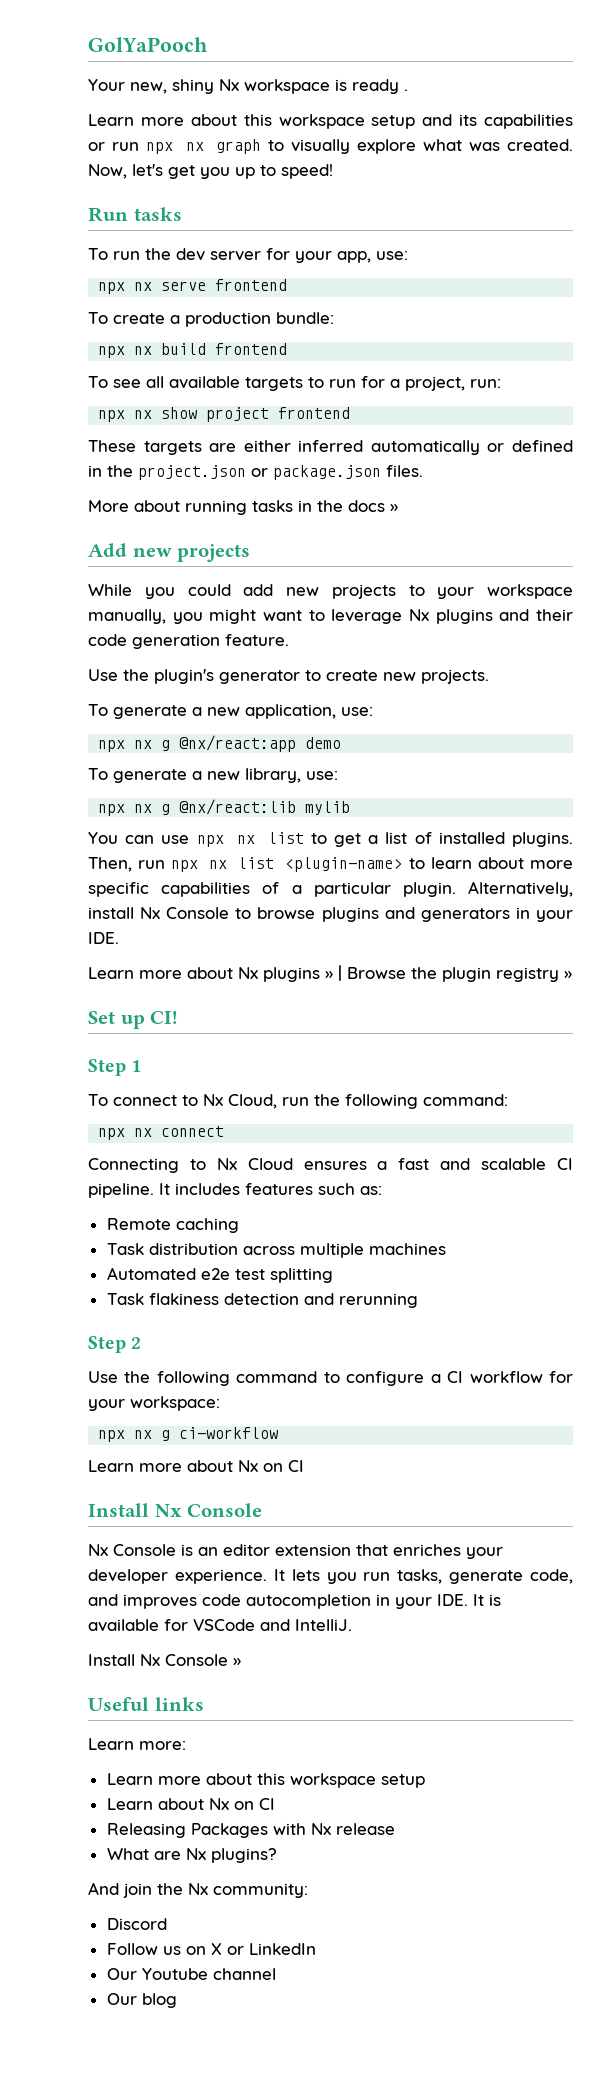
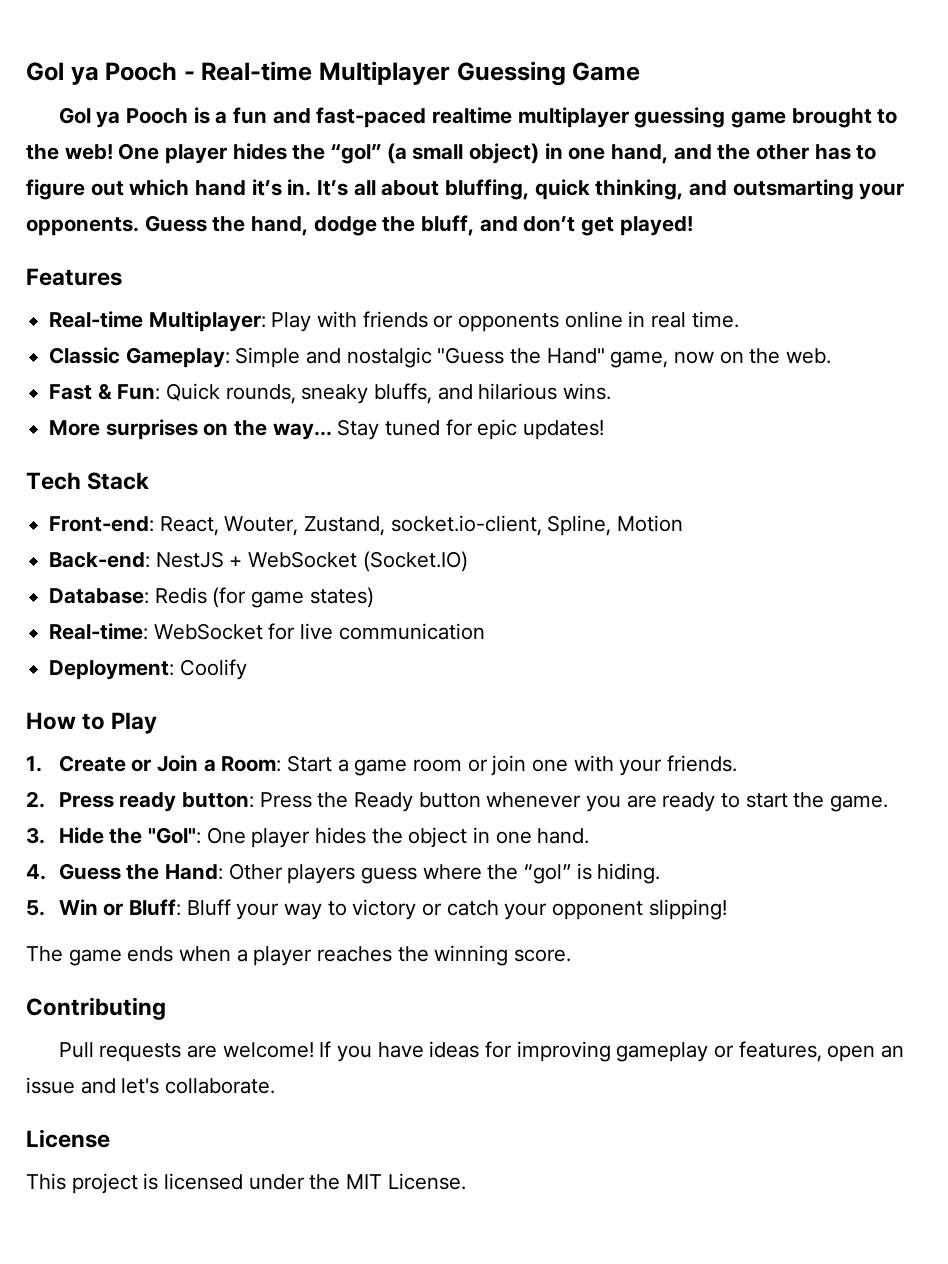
[88,37,208,52] [88,79,408,94] [88,114,573,129] [88,139,573,154] [88,164,333,179] [88,207,182,222] [88,248,408,263] [98,279,288,294] [88,312,334,327] [98,343,288,358] [88,376,501,391] [98,407,351,422] [88,440,573,455] [88,465,423,480] [88,500,398,515] [88,543,251,562] [88,584,573,599] [88,609,573,624] [88,634,289,649] [88,669,489,684] [88,704,373,719] [98,735,342,752] [88,768,338,783] [98,799,351,816] [88,832,573,847] [88,857,573,872] [88,881,573,897] [88,907,573,922] [88,932,119,944] [88,965,572,982] [88,1011,178,1029] [88,1059,142,1076] [88,1094,508,1109] [98,1126,225,1140] [88,1158,574,1173] [88,1183,382,1198] [106,1218,239,1233] [106,1243,446,1258] [106,1267,333,1283] [106,1293,418,1308] [88,1336,142,1353] [88,1371,573,1386] [88,1396,220,1411] [98,1427,279,1442] [88,1460,304,1472] [88,1503,263,1517] [88,1544,503,1559] [88,1569,573,1584] [88,1594,501,1609] [88,1619,352,1632] [88,1654,241,1666] [88,1697,204,1711] [88,1738,186,1750] [106,1773,425,1788] [106,1798,275,1810] [106,1823,395,1838] [106,1848,277,1863] [88,1882,308,1898] [106,1918,167,1930] [106,1943,316,1955] [106,1968,276,1980] [106,1993,177,2008] GolYaPooch // Your new, shiny Nx workspace is ready . // Learn more about this workspace setup and its capabilities or run npx nx graph to visually explore what was created. Now, let's get you up to speed! // Run tasks // To run the dev server for your app, use: // npx nx serve frontend // To create a production bundle: // npx nx build frontend // To see all available targets to run for a project, run: // npx nx show project frontend // These targets are either inferred automatically or defined in the project.json or package.json files. // More about running tasks in the docs » // Add new projects // While you could add new projects to your workspace manually, you might want to leverage Nx plugins and their code generation feature. // Use the plugin's generator to create new projects. // To generate a new application, use: // npx nx g @nx/react:app demo // To generate a new library, use: // npx nx g @nx/react:lib mylib // You can use npx nx list to get a list of installed plugins. Then, run npx nx list <plugin-name> to learn about more specific capabilities of a particular plugin. Alternatively, install Nx Console to browse plugins and generators in your IDE. // Learn more about Nx plugins » | Browse the plugin registry » // Set up CI! // Step 1 // To connect to Nx Cloud, run the following command: // npx nx connect // Connecting to Nx Cloud ensures a fast and scalable CI pipeline. It includes features such as: // Remote caching // Task distribution across multiple machines // Automated e2e test splitting // Task flakiness detection and rerunning // Step 2 // Use the following command to configure a CI workflow for your workspace: // npx nx g ci-workflow // Learn more about Nx on CI // Install Nx Console // Nx Console is an editor extension that enriches your developer experience. It lets you run tasks, generate code, and improves code autocompletion in your IDE. It is available for VSCode and IntelliJ. // Install Nx Console » // Useful links // Learn more: // Learn more about this workspace setup // Learn about Nx on CI // Releasing Packages with Nx release // What are Nx plugins? // And join the Nx community: // Discord // Follow us on X or LinkedIn // Our Youtube channel // Our blog -> [26,61,641,86] [58,107,898,128] [26,143,877,164] [26,179,905,200] [26,215,693,236] [26,268,122,286] [49,311,739,332] [49,347,832,368] [49,383,612,404] [49,419,605,440] [26,472,150,490] [49,515,684,536] [49,551,468,572] [49,587,374,608] [49,623,485,640] [49,659,247,680] [26,712,158,734] [26,755,737,776] [26,791,888,812] [26,827,590,848] [26,863,661,884] [26,899,727,920] [26,945,572,966] [26,997,166,1020] [58,1041,904,1062] [26,1077,276,1094] [26,1129,110,1148] [26,1173,466,1194] Gol ya Pooch - Real-time Multiplayer Guessing Game // Gol ya Pooch is a fun and fast-paced realtime multiplayer guessing game brought to the web! One player hides the “gol” (a small object) in one hand, and the other has to figure out which hand it’s in. It’s all about bluffing, quick thinking, and outsmarting your opponents. Guess the hand, dodge the bluff, and don’t get played! // Features // Real-time Multiplayer: Play with friends or opponents online in real time. // Classic Gameplay: Simple and nostalgic "Guess the Hand" game, now on the web. // Fast & Fun: Quick rounds, sneaky bluffs, and hilarious wins. // More surprises on the way... Stay tuned for epic updates! // Tech Stack // Front-end: React, Wouter, Zustand, socket.io-client, Spline, Motion // Back-end: NestJS + WebSocket (Socket.IO) // Database: Redis (for game states) // Real-time: WebSocket for live communication // Deployment: Coolify // How to Play // 1. Create or Join a Room: Start a game room or join one with your friends. // 2. Press ready button: Press the Ready button whenever you are ready to start the game. // 3. Hide the "Gol": One player hides the object in one hand. // 4. Guess the Hand: Other players guess where the “gol” is hiding. // 5. Win or Bluff: Bluff your way to victory or catch your opponent slipping! // The game ends when a player reaches the winning score. // Contributing // Pull requests are welcome! If you have ideas for improving gameplay or features, open an issue and let's collaborate. // License // This project is licensed under the MIT License.

